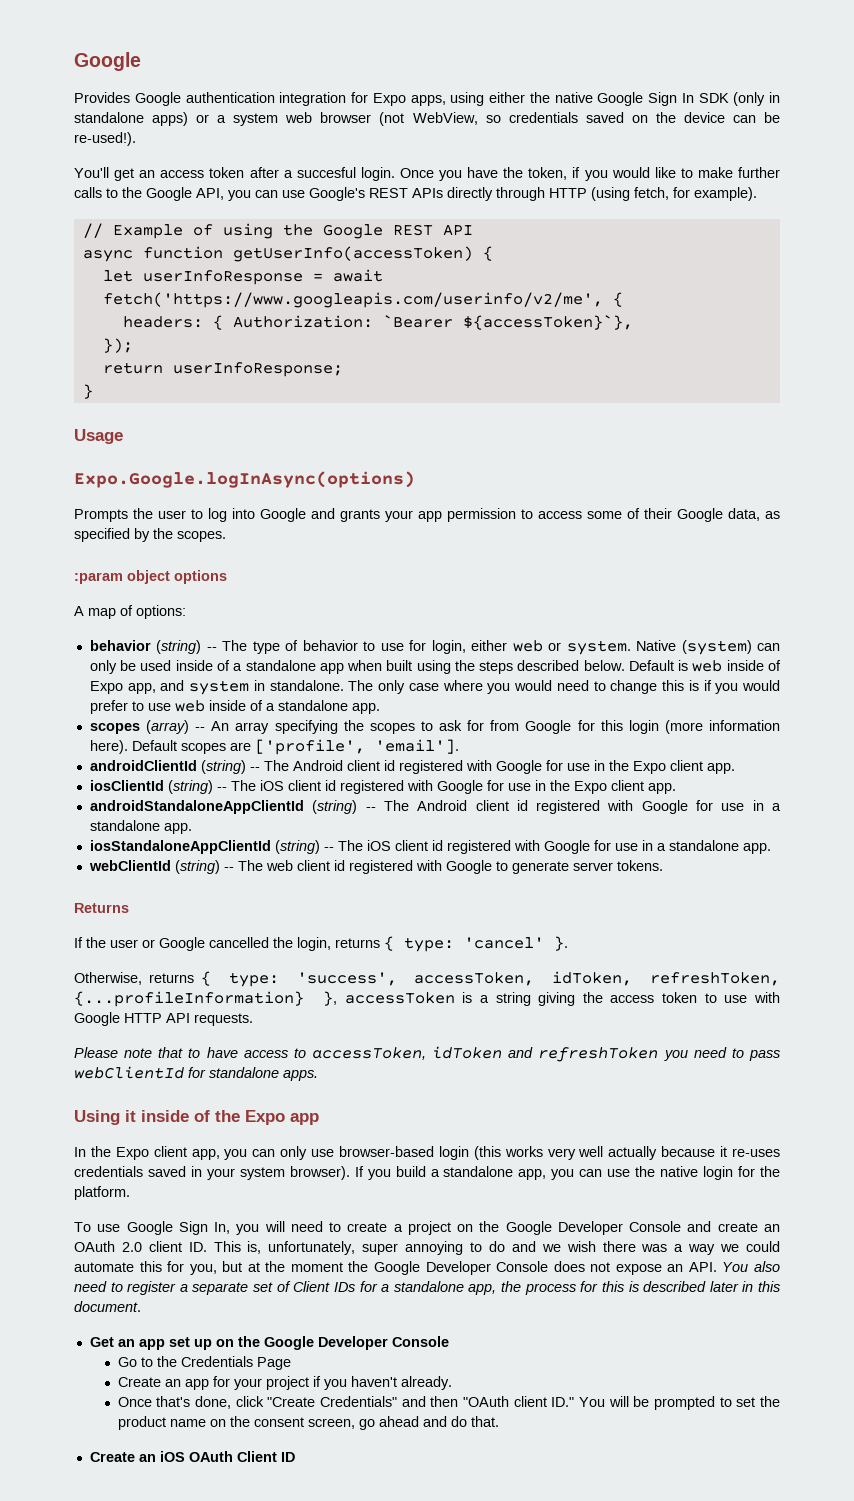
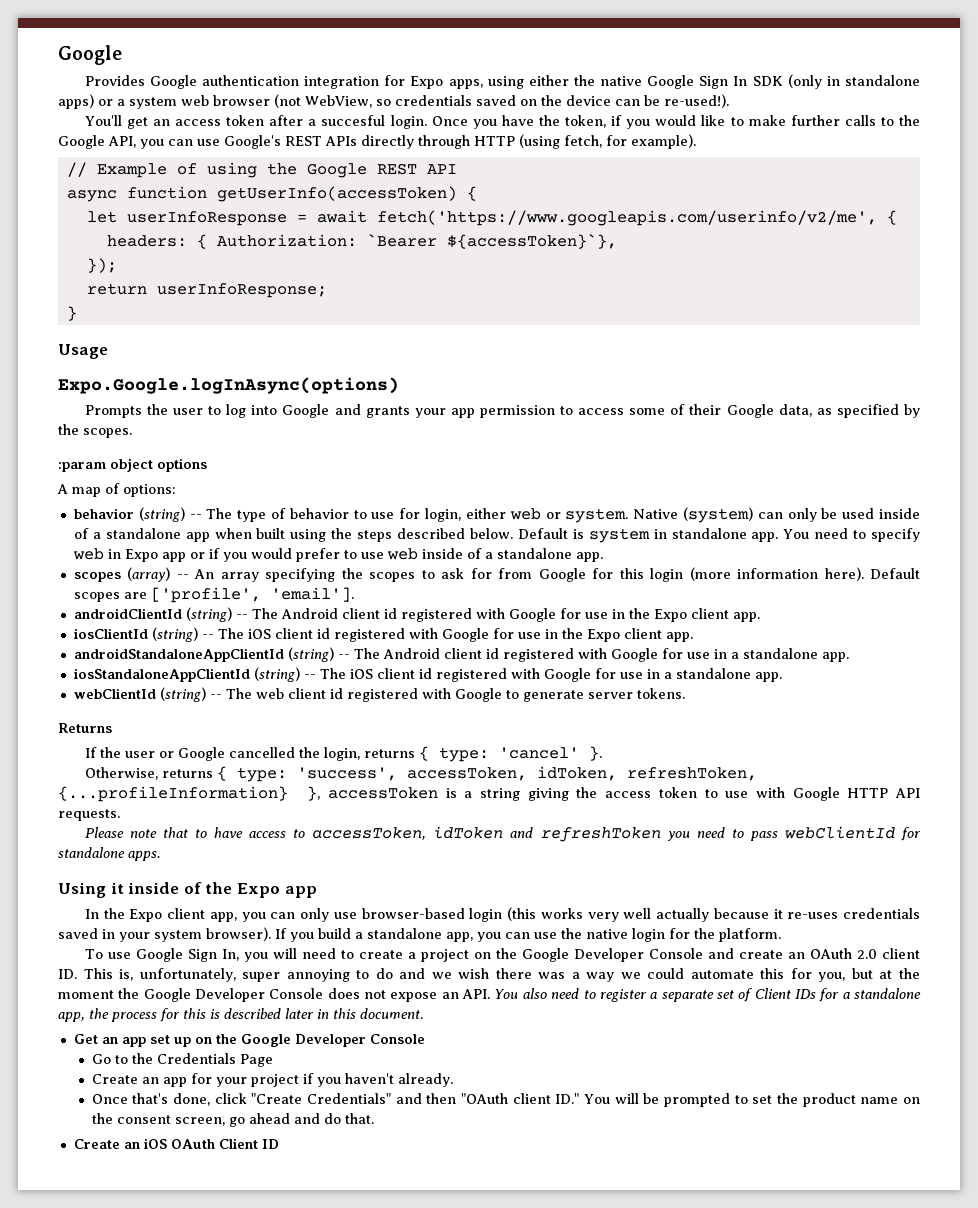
[692,660,781,672] [89,680,699,695] web inside of Expo app, and system in standalone. The only case where you would need to change this is -> [588,528,920,543] [72,548,205,562] system in standalone app. You need to specify web in Expo app or

